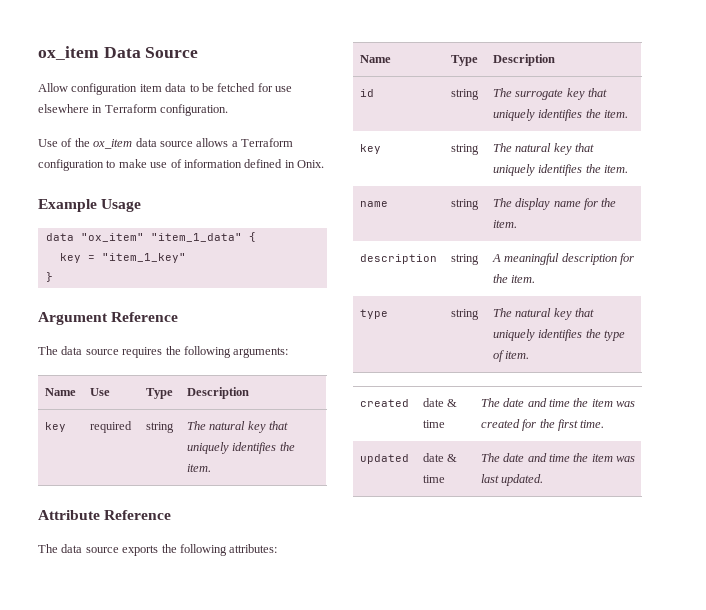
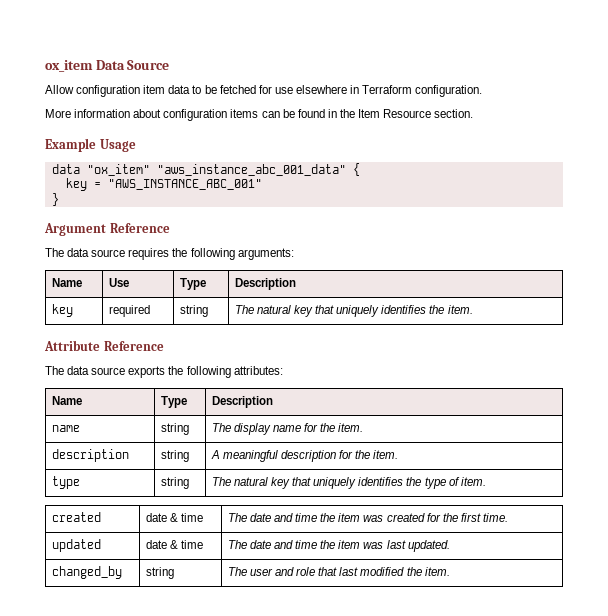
[38,138,293,149] [38,159,324,171] Use of the ox_item data source allows a Terraform configuration to make use of information defined in Onix. -> [45,109,474,121] More information about configuration items can be found in the Item Resource section.
[150,233,242,242] "item_1_data" -> [156,164,346,176] "aws_instance_abc_001_data"
[101,253,186,263] "item_1_key" -> [107,179,262,190] "AWS_INSTANCE_ABC_001"
[359,89,374,97] [450,89,479,100] [492,88,607,100] [492,109,628,121] [359,144,381,154] [450,144,479,155] [492,143,594,155] [492,164,628,176] // id | string | The surrogate key that uniquely identifies the item. // key | string | The natural key that uniquely identifies the item. -> (273, 402) none
(544, 480) none -> [51,566,122,579] [145,567,174,579] [227,567,450,576] // changed_by | string | The user and role that last modified the item.

